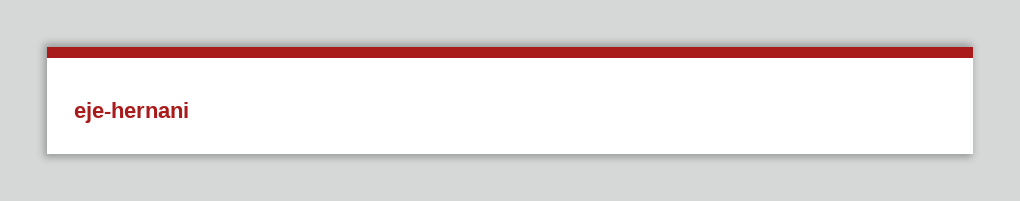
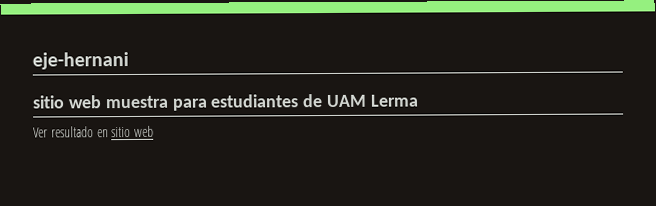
(189, 112) none -> [32,94,420,111] [33,125,155,138] // sitio web muestra para estudiantes de UAM Lerma // Ver resultado en sitio web

